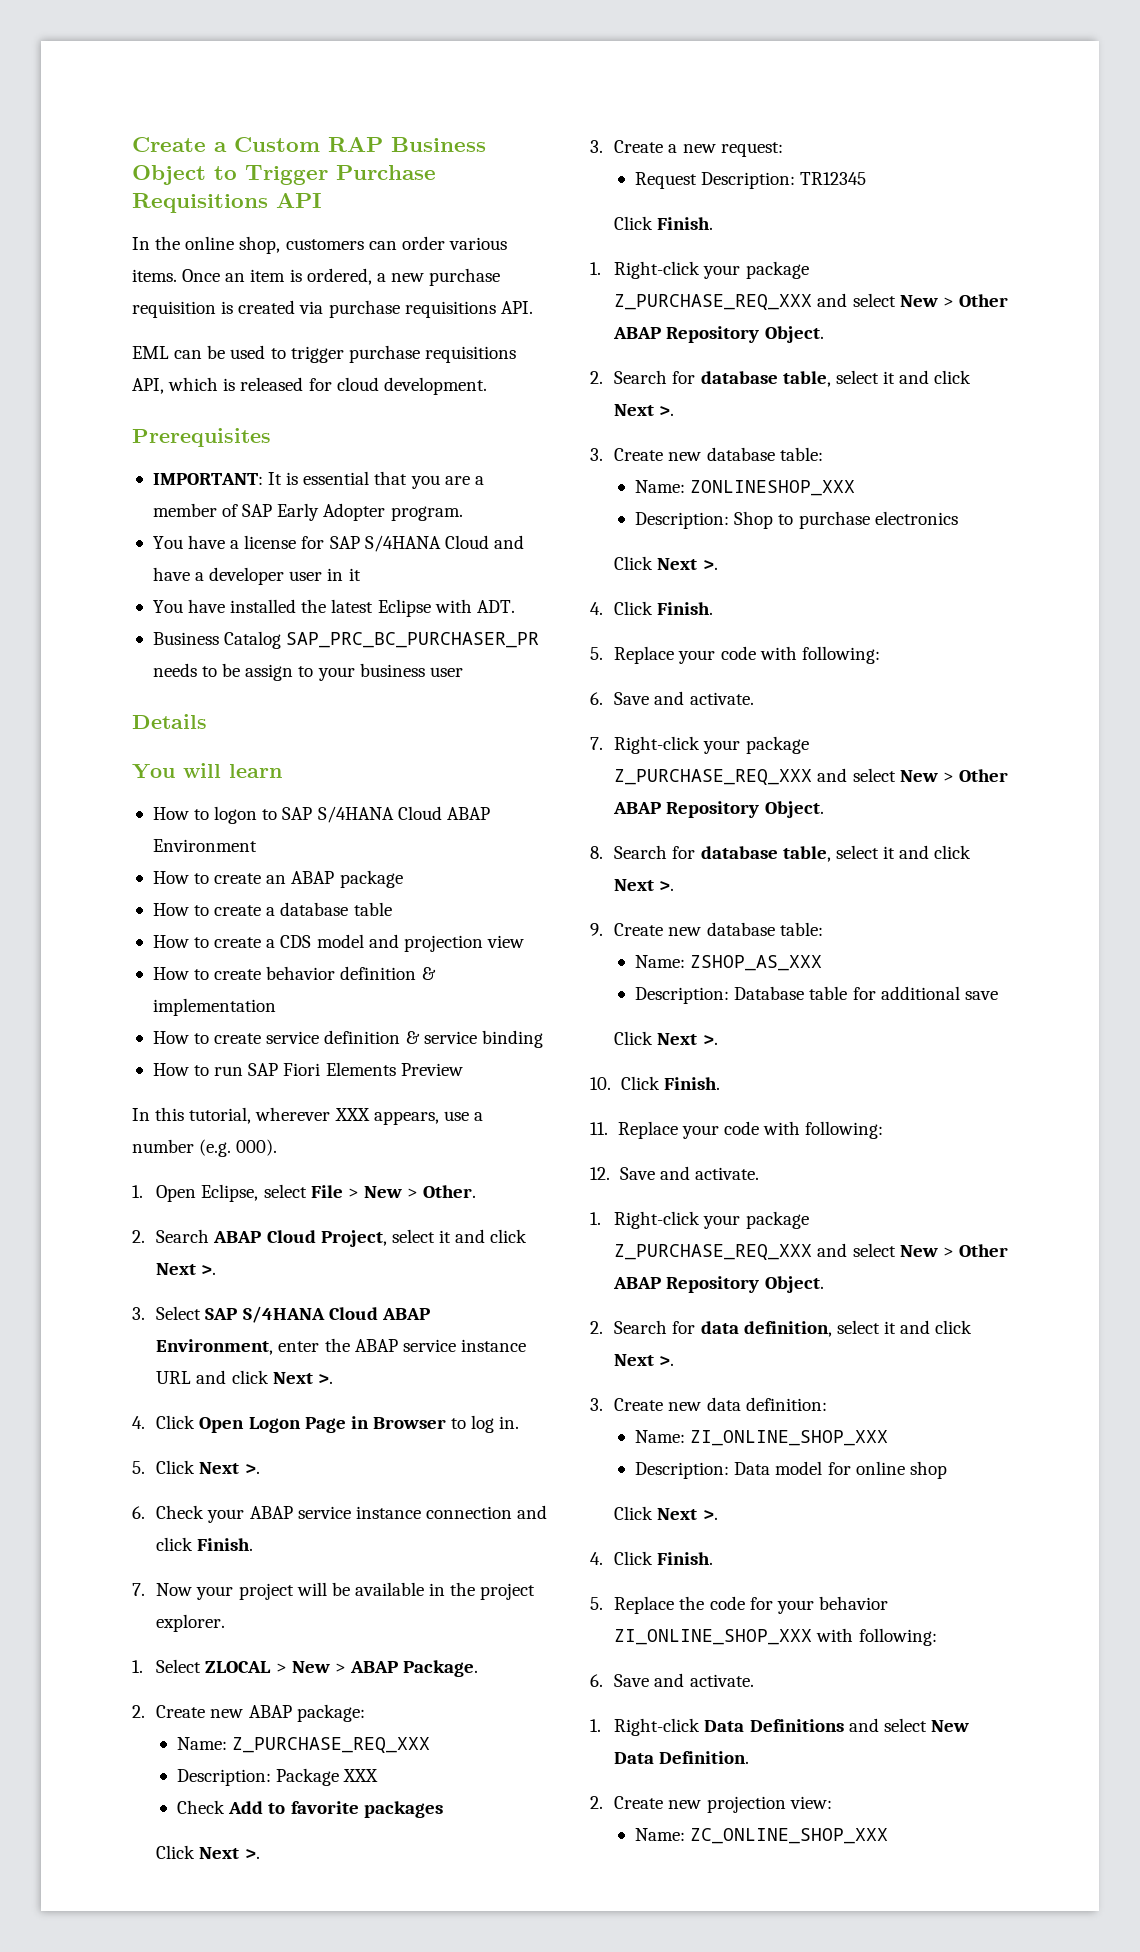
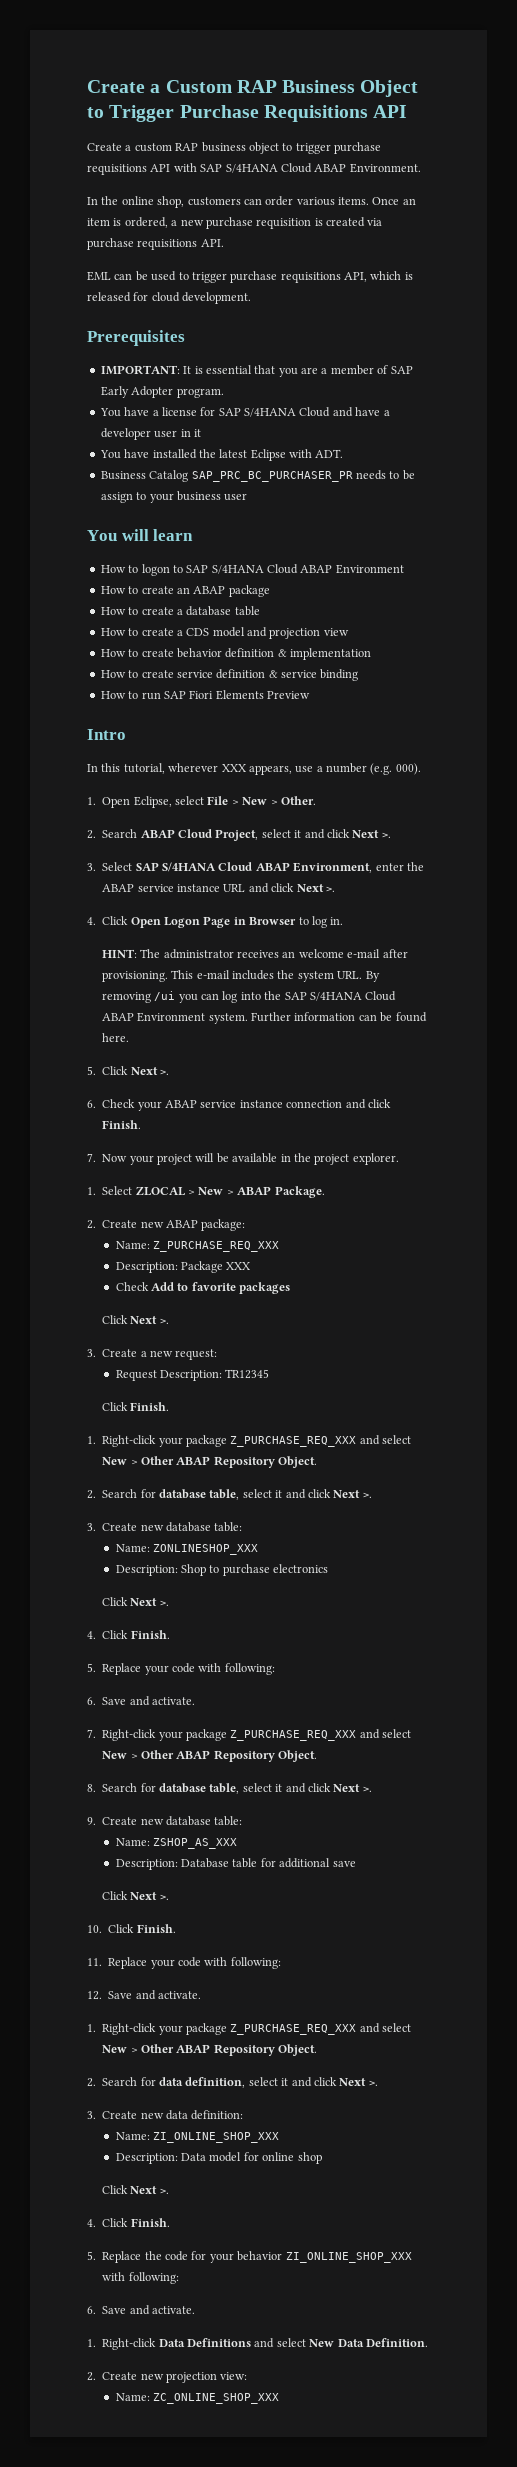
(322, 200) none -> [87,142,381,154] [87,163,421,175] // Create a custom RAP business object to trigger purchase requisitions API with SAP S/4HANA Cloud ABAP Environment.
[132,714,207,729] // Details -> (248, 497) none
(463, 1069) none -> [87,729,126,740] // Intro
(520, 1422) none -> [101,949,408,959] [101,970,380,982] [101,991,397,1003] [101,1012,427,1024] [101,1033,129,1042] // HINT: The administrator receives an welcome e-mail after provisioning. This e-mail includes the system URL. By removing /ui you can log into the SAP S/4HANA Cloud ABAP Environment system. Further information can be found here.

